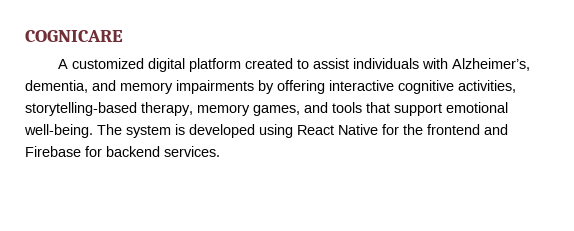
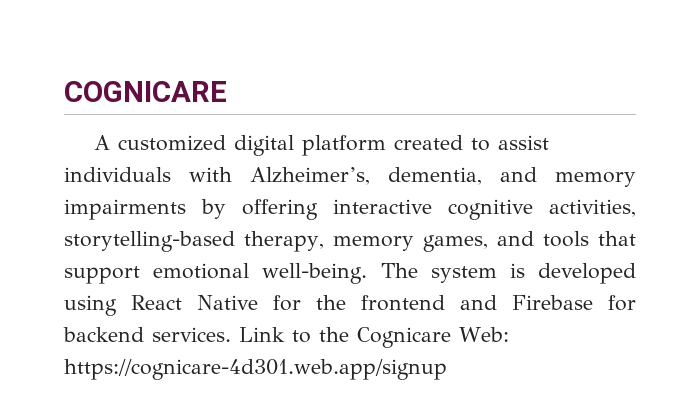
(220, 151) none -> [239,327,509,348] [64,359,447,380] Link to the Cognicare Web: https://cognicare-4d301.web.app/signup

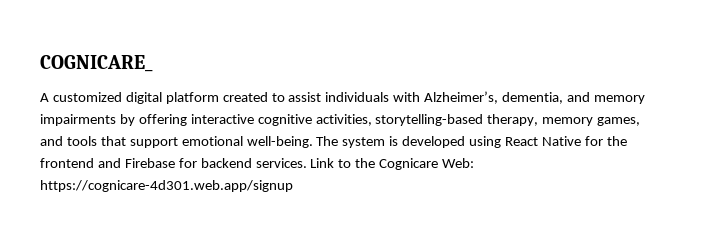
[64,81,227,102] COGNICARE -> [40,55,153,72] COGNICARE_

